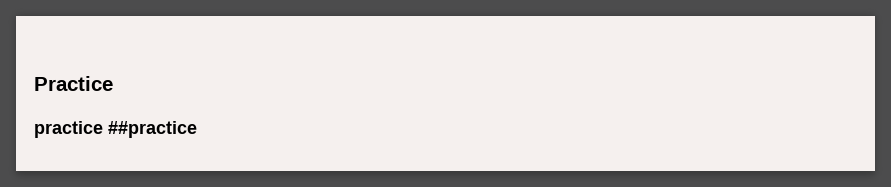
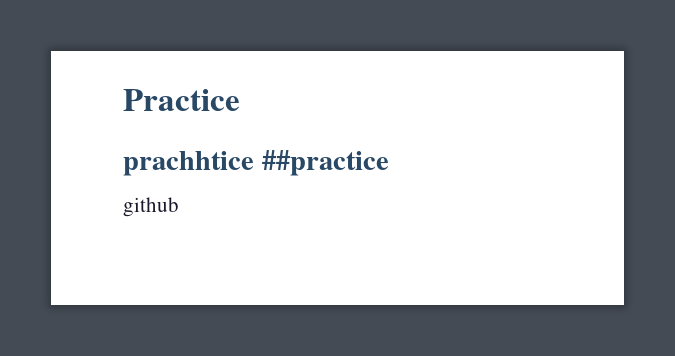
[34,121,103,138] practice -> [123,151,254,176] prachhtice
(197, 129) none -> [123,197,179,217] // github

